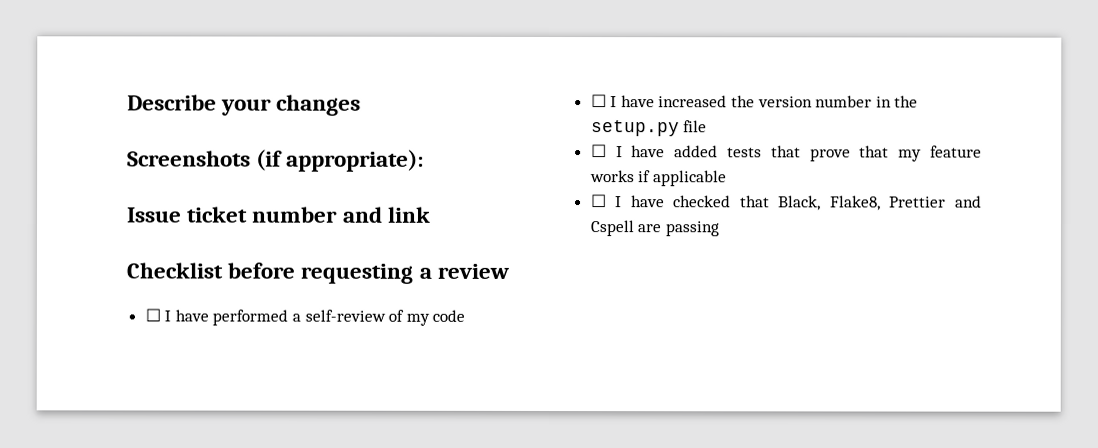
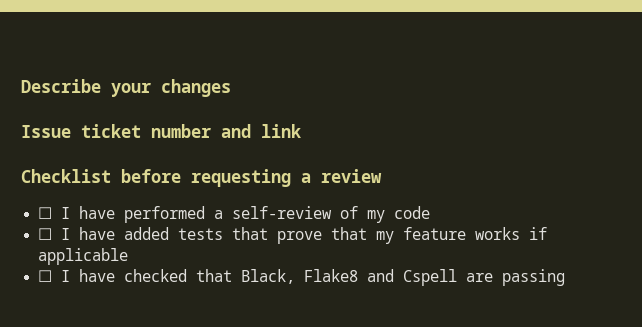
[127,149,425,172] // Screenshots (if appropriate): -> (231, 88) none
[590,94,919,108] [590,120,708,137] // ☐ I have increased the version number in the setup.py file -> (431, 212) none
[829,195,947,211] Flake8, Prettier -> [304,269,359,282] Flake8

